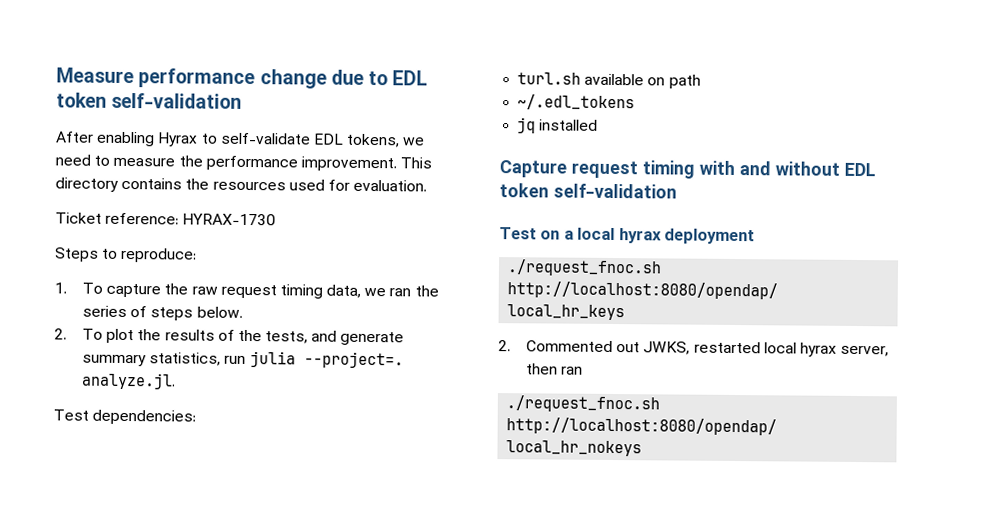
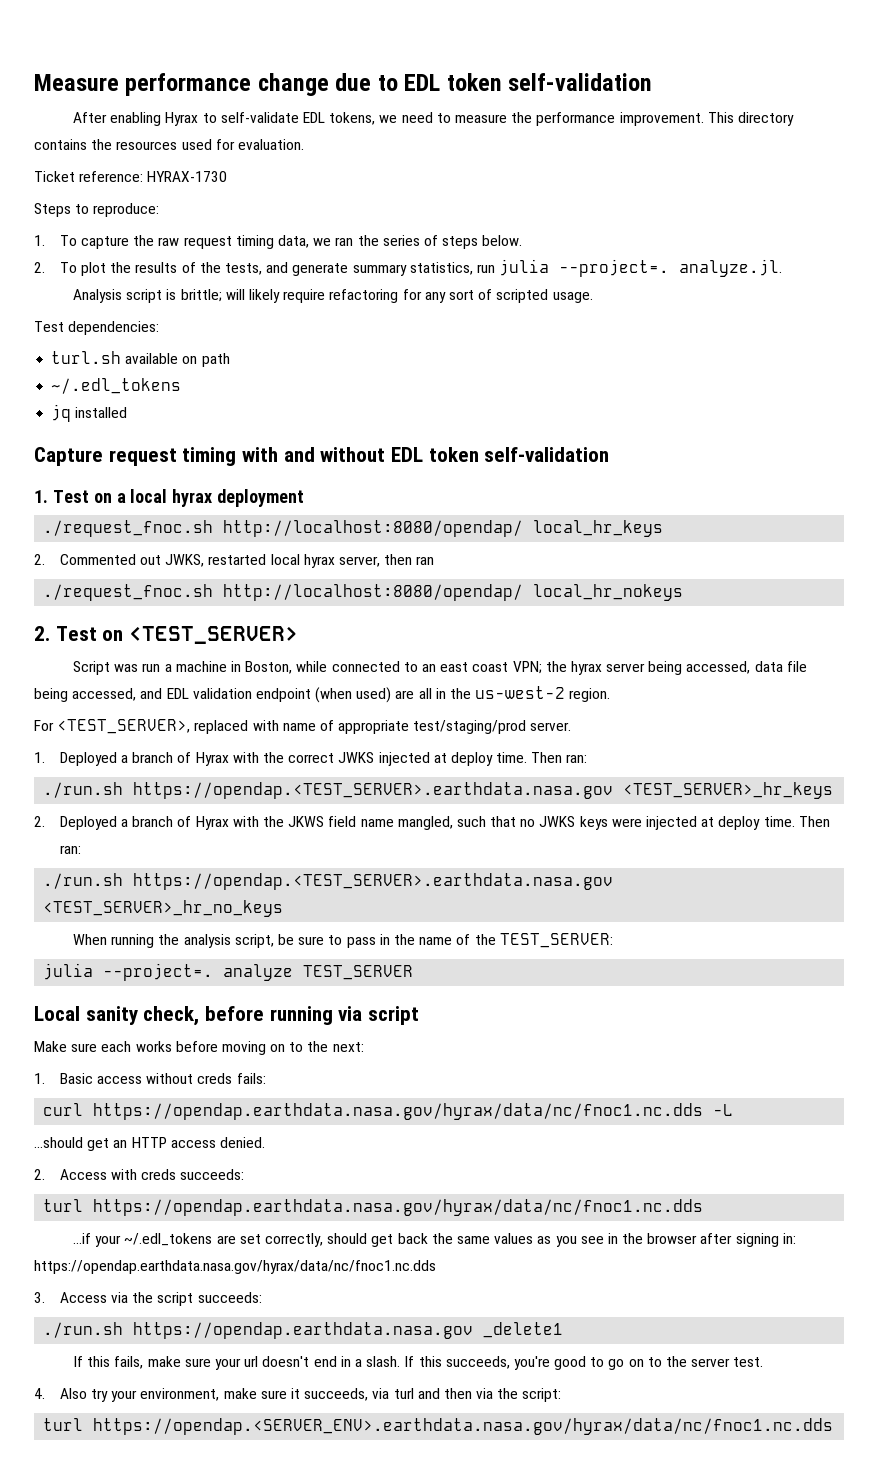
(176, 381) none -> [73,289,593,303] // Analysis script is brittle; will likely require refactoring for any sort of scripted usage.
(677, 191) none -> [34,490,48,503] 1.
(643, 448) none -> [34,626,299,644] [73,661,807,675] [34,686,611,703] [34,719,572,734] [34,752,588,766] [43,782,834,799] [34,816,830,830] [59,845,81,854] [43,873,614,890] [43,900,284,917] [73,933,613,948] [43,963,414,981] [34,1006,420,1026] [34,1041,364,1055] [34,1073,266,1084] [43,1103,734,1120] [34,1137,265,1151] [34,1169,245,1180] [43,1199,704,1216] [73,1233,796,1247] [34,1260,436,1274] [34,1292,262,1306] [43,1322,564,1339] [73,1356,764,1370] [34,1388,562,1402] [43,1418,834,1435] // 2. Test on <TEST_SERVER> // Script was run a machine in Boston, while connected to an east coast VPN; the hyrax server being accessed, data file being accessed, and EDL validation endpoint (when used) are all in the us-west-2 region. // For <TEST_SERVER>, replaced with name of appropriate test/staging/prod server. // 1. Deployed a branch of Hyrax with the correct JWKS injected at deploy time. Then ran: // ./run.sh https://opendap.<TEST_SERVER>.earthdata.nasa.gov <TEST_SERVER>_hr_keys // 2. Deployed a branch of Hyrax with the JKWS field name mangled, such that no JWKS keys were injected at deploy time. Then ran: // ./run.sh https://opendap.<TEST_SERVER>.earthdata.nasa.gov <TEST_SERVER>_hr_no_keys // When running the analysis script, be sure to pass in the name of the TEST_SERVER: // julia --project=. analyze TEST_SERVER // Local sanity check, before running via script // Make sure each works before moving on to the next: // 1. Basic access without creds fails: // curl https://opendap.earthdata.nasa.gov/hyrax/data/nc/fnoc1.nc.dds -L // ...should get an HTTP access denied. // 2. Access with creds succeeds: // turl https://opendap.earthdata.nasa.gov/hyrax/data/nc/fnoc1.nc.dds // ...if your ~/.edl_tokens are set correctly, should get back the same values as you see in the browser after signing in: https://opendap.earthdata.nasa.gov/hyrax/data/nc/fnoc1.nc.dds // 3. Access via the script succeeds: // ./run.sh https://opendap.earthdata.nasa.gov _delete1 // If this fails, make sure your url doesn't end in a slash. If this succeeds, you're good to go on to the server test. // 4. Also try your environment, make sure it succeeds, via turl and then via the script: // turl https://opendap.<SERVER_ENV>.earthdata.nasa.gov/hyrax/data/nc/fnoc1.nc.dds

